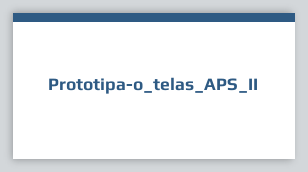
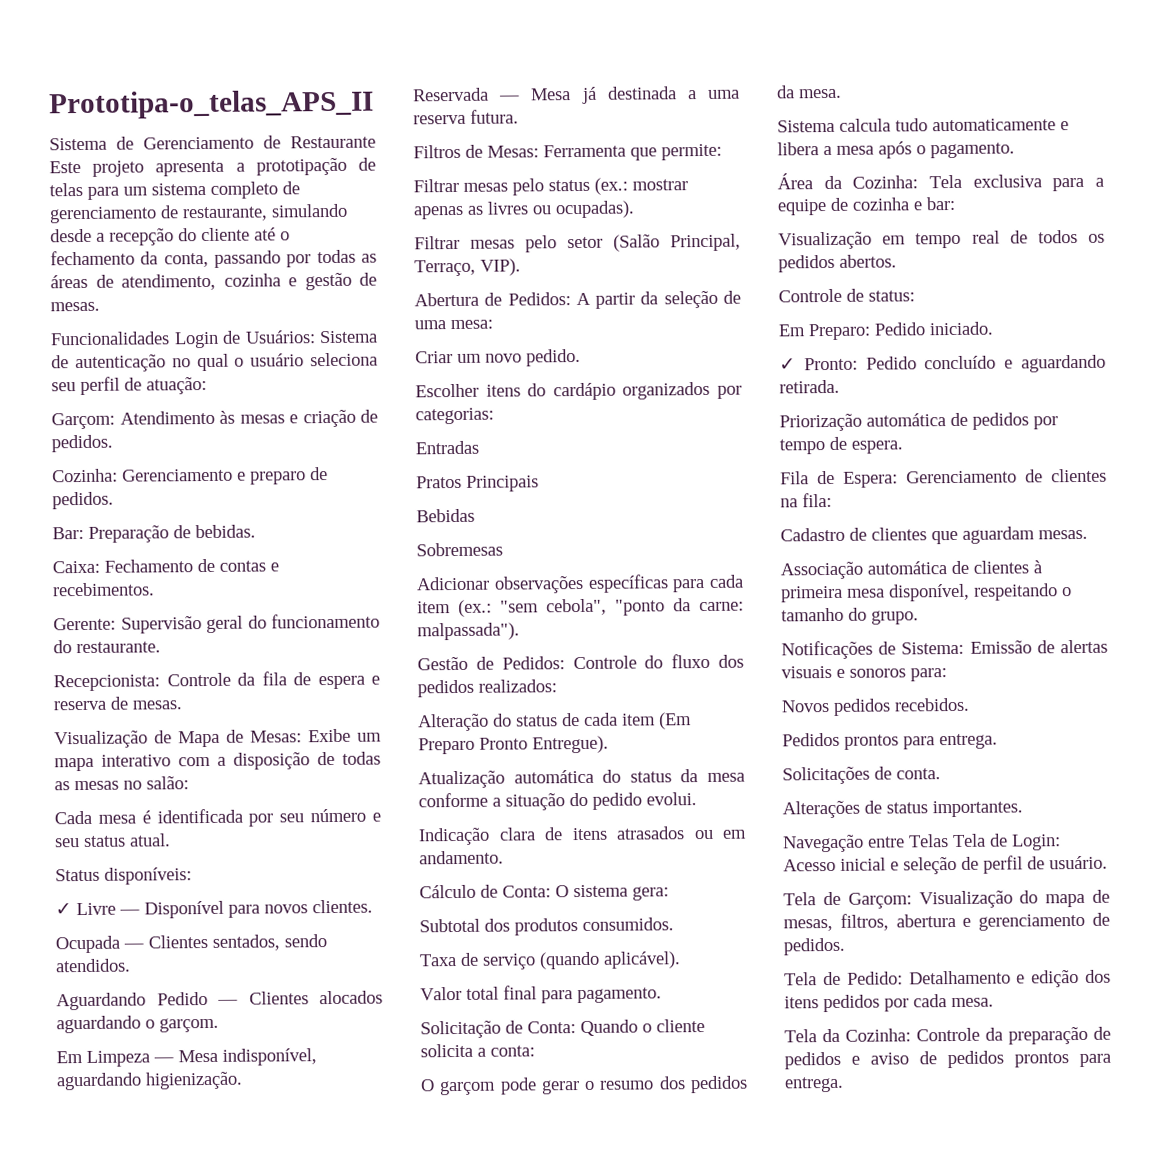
(258, 85) none -> [49,135,376,151] [49,157,376,177] [49,181,300,200] [49,203,348,224] [50,227,290,246] [50,249,377,268] [50,272,377,291] [50,301,100,312] [50,330,378,349] [51,352,378,373] [51,376,207,396] [51,409,378,430] [51,434,113,453] [52,467,328,485] [52,491,114,510] [52,524,256,543] [52,558,279,574] [52,582,155,597] [53,613,380,634] [53,640,161,654] [53,671,380,692] [53,696,182,711] [54,728,382,749] [54,751,381,772] [54,776,189,791] [54,808,381,827] [55,833,171,848] [55,867,192,885] [55,899,373,919] [55,934,327,954] [55,958,131,973] [56,990,383,1011] [56,1015,219,1034] [56,1048,317,1067] [56,1071,243,1091] [413,86,740,104] [413,109,519,125] [413,143,722,161] [413,177,688,196] [413,200,635,220] [414,233,741,253] [414,258,521,277] [414,290,741,309] [414,319,493,330] [415,348,581,367] [415,381,742,401] [415,407,494,425] [415,440,479,455] [416,475,539,492] [416,508,475,523] [416,542,503,557] [416,574,744,594] [417,598,744,617] [417,622,520,641] [417,653,744,671] [417,679,557,698] [418,712,692,732] [418,735,609,755] [418,769,745,789] [418,792,697,811] [418,826,747,846] [419,850,504,865] [419,884,669,901] [419,917,674,936] [419,951,681,970] [420,985,662,1004] [420,1019,705,1039] [420,1043,535,1058] [420,1075,748,1096] [776,85,842,99] [777,118,1069,133] [777,141,1015,159] [777,173,1104,192] [777,196,956,216] [778,229,1105,250] [778,254,897,273] [778,288,915,303] [778,321,994,341] [779,354,1106,373] [779,379,840,394] [779,412,1058,432] [779,436,903,455] [780,468,1107,488] [780,492,832,508] [780,526,1088,545] [780,560,1042,580] [781,583,1072,603] [781,607,919,625] [781,639,1108,660] [781,665,947,682] [781,697,970,716] [782,732,998,750] [782,766,941,785] [782,800,1023,819] [783,833,1061,853] [783,855,1108,875] [783,889,1110,909] [783,912,1110,932] [783,937,845,956] [784,969,1111,988] [784,994,994,1013] [784,1026,1111,1045] [784,1050,1111,1070] [784,1076,844,1093] // Sistema de Gerenciamento de Restaurante Este projeto apresenta a prototipação de telas para um sistema completo de gerenciamento de restaurante, simulando desde a recepção do cliente até o fechamento da conta, passando por todas as áreas de atendimento, cozinha e gestão de mesas. // Funcionalidades Login de Usuários: Sistema de autenticação no qual o usuário seleciona seu perfil de atuação: // Garçom: Atendimento às mesas e criação de pedidos. // Cozinha: Gerenciamento e preparo de pedidos. // Bar: Preparação de bebidas. // Caixa: Fechamento de contas e recebimentos. // Gerente: Supervisão geral do funcionamento do restaurante. // Recepcionista: Controle da fila de espera e reserva de mesas. // Visualização de Mapa de Mesas: Exibe um mapa interativo com a disposição de todas as mesas no salão: // Cada mesa é identificada por seu número e seu status atual. // Status disponíveis: // ✓ Livre — Disponível para novos clientes. // Ocupada — Clientes sentados, sendo atendidos. // Aguardando Pedido — Clientes alocados aguardando o garçom. // Em Limpeza — Mesa indisponível, aguardando higienização. // Reservada — Mesa já destinada a uma reserva futura. // Filtros de Mesas: Ferramenta que permite: // Filtrar mesas pelo status (ex.: mostrar apenas as livres ou ocupadas). // Filtrar mesas pelo setor (Salão Principal, Terraço, VIP). // Abertura de Pedidos: A partir da seleção de uma mesa: // Criar um novo pedido. // Escolher itens do cardápio organizados por categorias: // Entradas // Pratos Principais // Bebidas // Sobremesas // Adicionar observações específicas para cada item (ex.: "sem cebola", "ponto da carne: malpassada"). // Gestão de Pedidos: Controle do fluxo dos pedidos realizados: // Alteração do status de cada item (Em Preparo Pronto Entregue). // Atualização automática do status da mesa conforme a situação do pedido evolui. // Indicação clara de itens atrasados ou em andamento. // Cálculo de Conta: O sistema gera: // Subtotal dos produtos consumidos. // Taxa de serviço (quando aplicável). // Valor total final para pagamento. // Solicitação de Conta: Quando o cliente solicita a conta: // O garçom pode gerar o resumo dos pedidos da mesa. // Sistema calcula tudo automaticamente e libera a mesa após o pagamento. // Área da Cozinha: Tela exclusiva para a equipe de cozinha e bar: // Visualização em tempo real de todos os pedidos abertos. // Controle de status: // Em Preparo: Pedido iniciado. // ✓ Pronto: Pedido concluído e aguardando retirada. // Priorização automática de pedidos por tempo de espera. // Fila de Espera: Gerenciamento de clientes na fila: // Cadastro de clientes que aguardam mesas. // Associação automática de clientes à primeira mesa disponível, respeitando o tamanho do grupo. // Notificações de Sistema: Emissão de alertas visuais e sonoros para: // Novos pedidos recebidos. // Pedidos prontos para entrega. // Solicitações de conta. // Alterações de status importantes. // Navegação entre Telas Tela de Login: Acesso inicial e seleção de perfil de usuário. // Tela de Garçom: Visualização do mapa de mesas, filtros, abertura e gerenciamento de pedidos. // Tela de Pedido: Detalhamento e edição dos itens pedidos por cada mesa. // Tela da Cozinha: Controle da preparação de pedidos e aviso de pedidos prontos para entrega.

